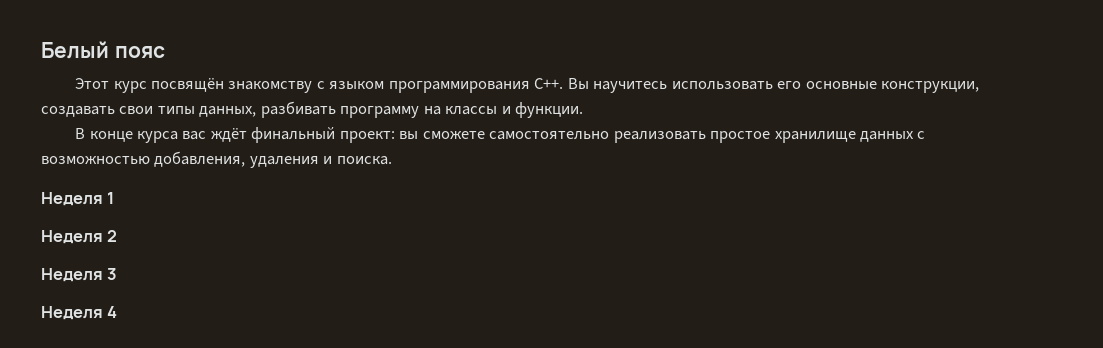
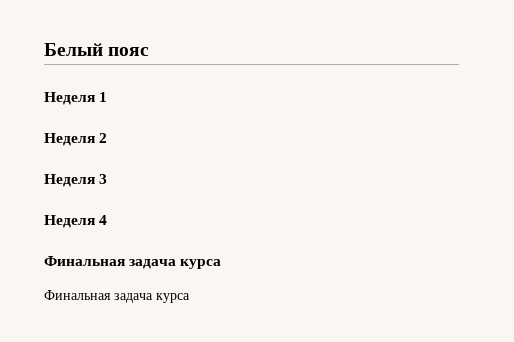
[75,78,980,93] [41,101,584,118] [75,127,926,143] [41,151,392,168] // Этот курс посвящён знакомству с языком программирования С++. Вы научитесь использовать его основные конструкции, создавать свои типы данных, разбивать программу на классы и функции. // В конце курса вас ждёт финальный проект: вы сможете самостоятельно реализовать простое хранилище данных с возможностью добавления, удаления и поиска. -> (150, 51) none
(118, 312) none -> [44,256,222,269] [44,290,190,303] // Финальная задача курса // Финальная задача курса

